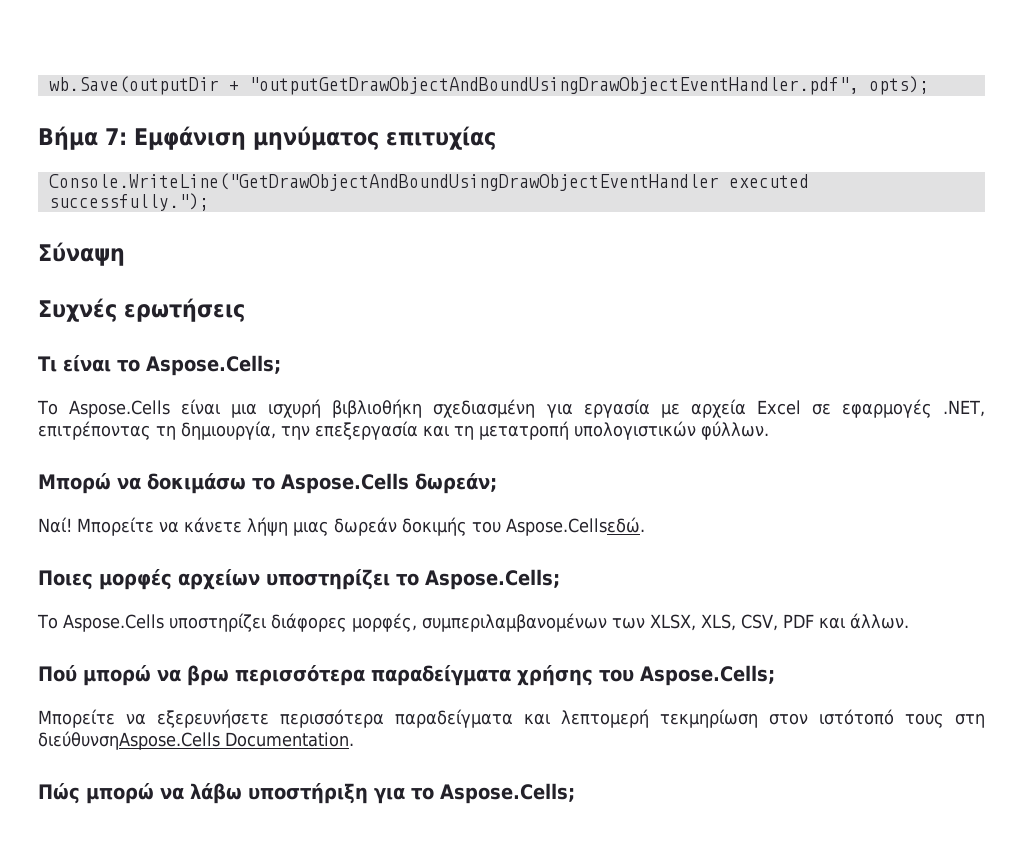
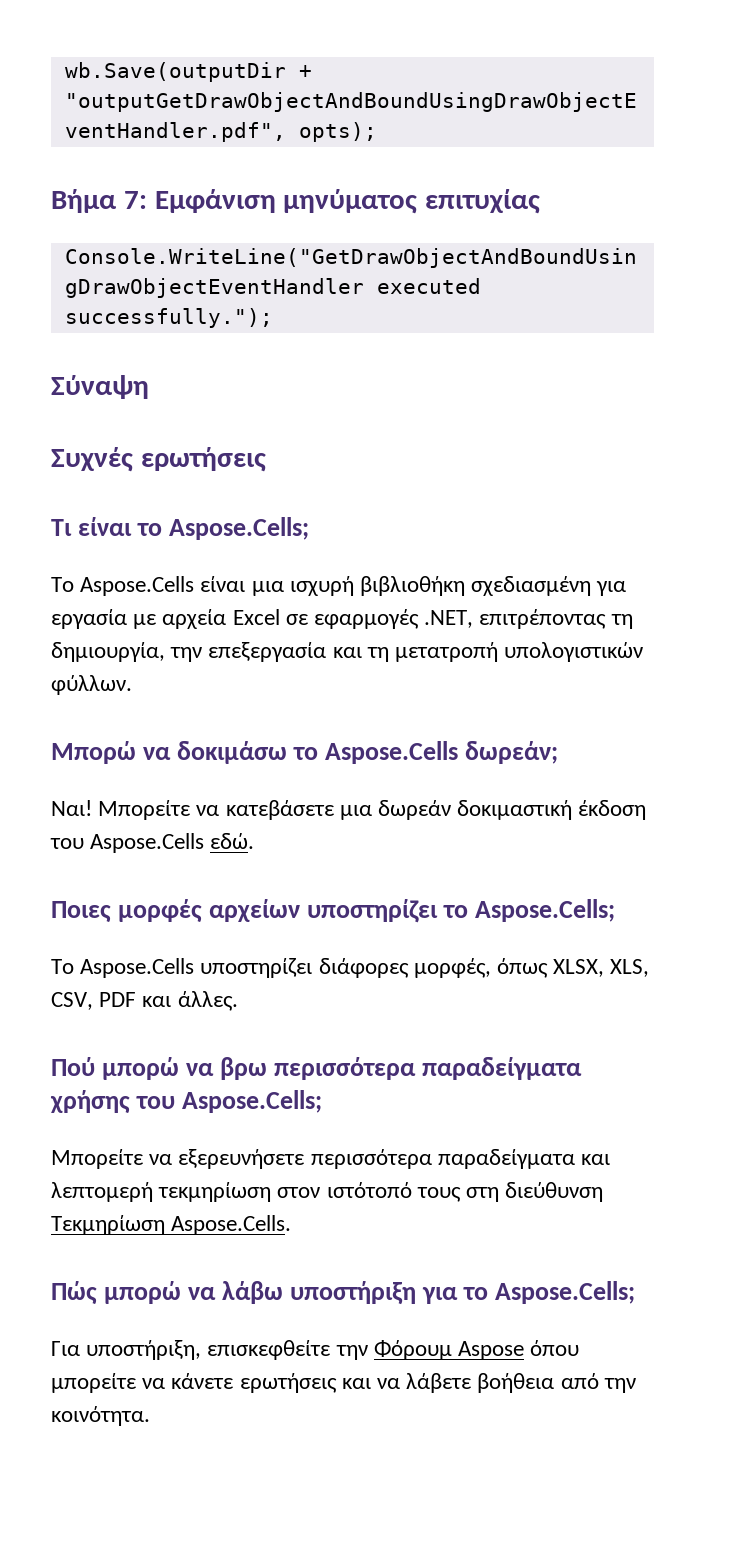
[38,517,645,536] Ναί! Μπορείτε να κάνετε λήψη μιας δωρεάν δοκιμής του Aspose.Cellsεδώ. -> [51,800,647,820] [50,833,255,853] Ναι! Μπορείτε να κατεβάσετε μια δωρεάν δοκιμαστική έκδοση του Aspose.Cells εδώ.
[422,613,645,632] συμπεριλαμβανομένων των -> [497,958,549,978] όπως
[850,613,909,629] άλλων. -> [177,991,238,1011] άλλες.
[38,731,354,750] διεύθυνσηAspose.Cells Documentation. -> [505,1182,604,1202] [51,1215,292,1235] διεύθυνση Τεκμηρίωση Aspose.Cells.
(575, 793) none -> [51,1340,580,1360] [51,1373,636,1393] [51,1406,150,1426] // Για υποστήριξη, επισκεφθείτε την Φόρουμ Aspose όπου μπορείτε να κάνετε ερωτήσεις και να λάβετε βοήθεια από την κοινότητα.

